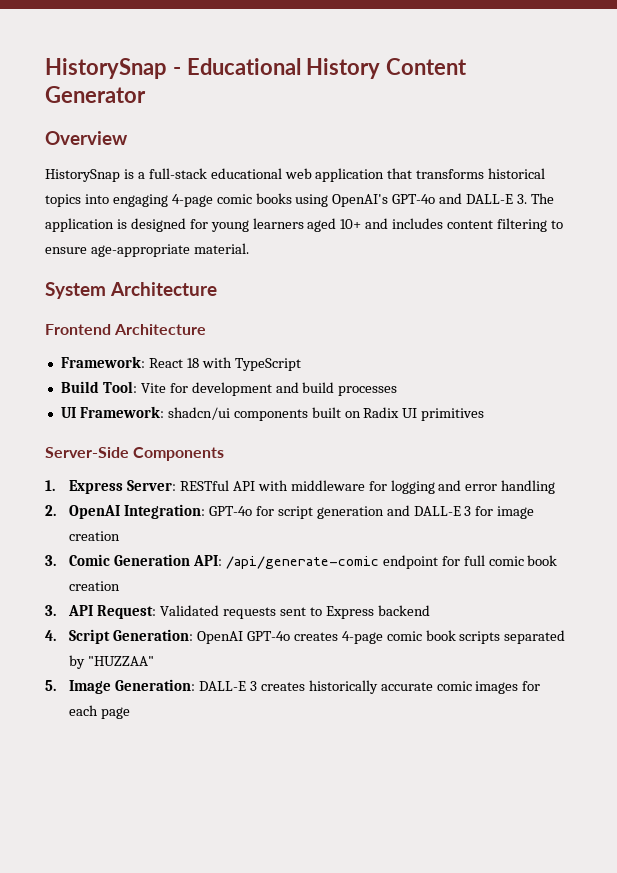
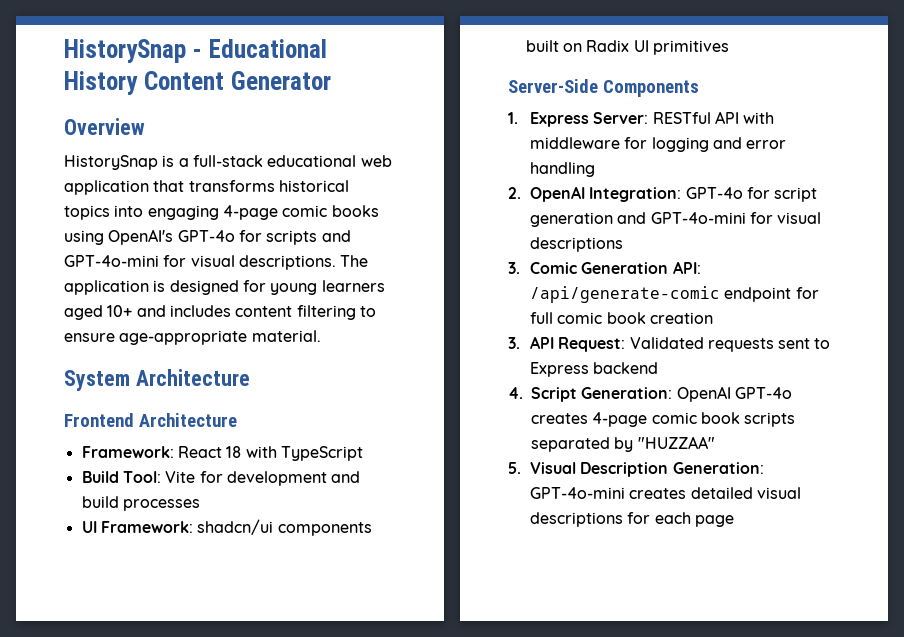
[439,193,528,204] and DALL-E 3. -> [238,230,351,245] [64,255,336,270] for scripts and GPT-4o-mini for visual descriptions.
[413,506,535,519] [69,531,121,541] DALL-E 3 for image creation -> [650,212,822,224] [529,237,623,252] GPT-4o-mini for visual descriptions
[69,679,519,694] Image Generation: DALL-E 3 creates historically accurate comic images -> [529,462,764,477] [529,487,801,499] [529,512,623,527] Visual Description Generation: GPT-4o-mini creates detailed visual descriptions

